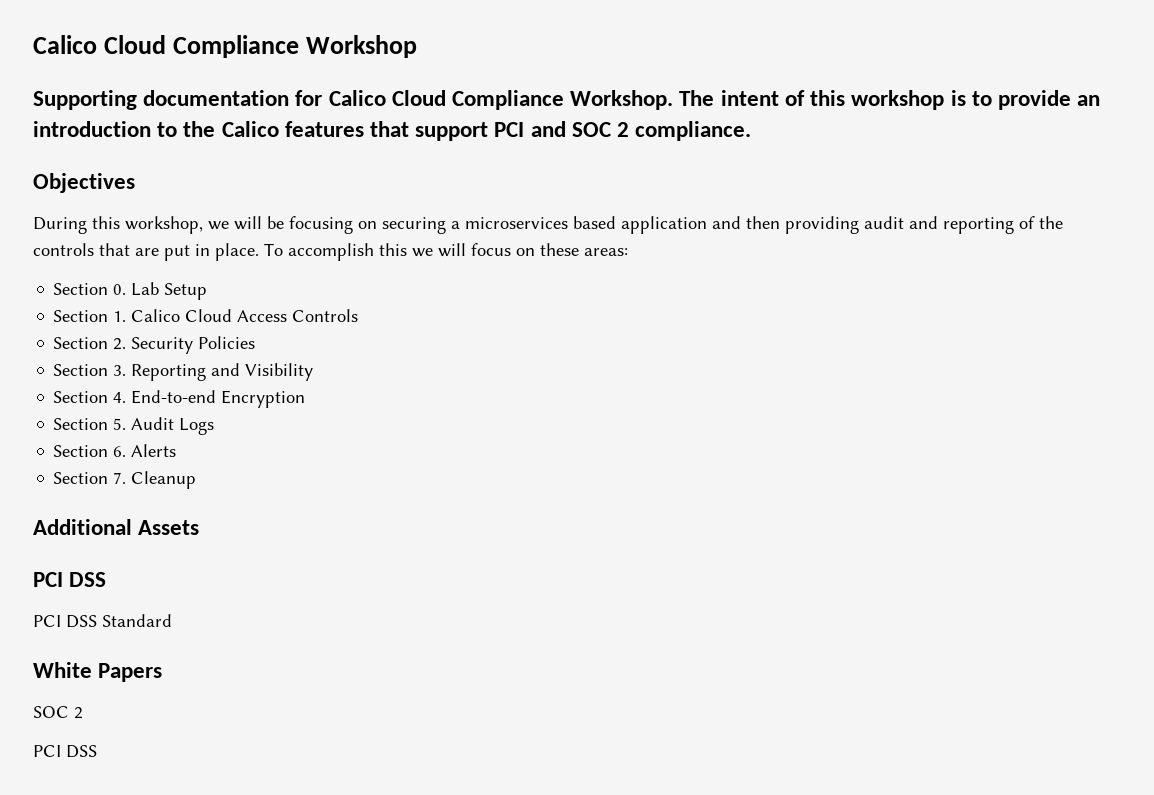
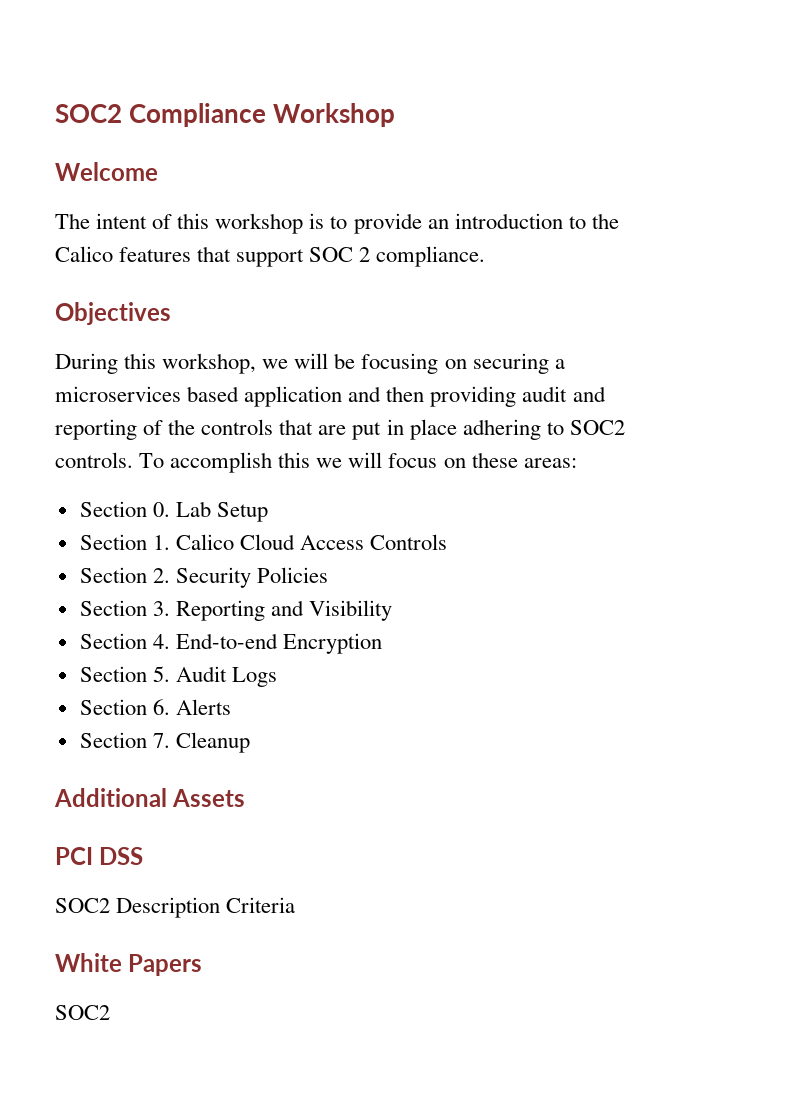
[33,35,167,54] Calico Cloud -> [55,104,122,123] SOC2
[33,90,674,110] Supporting documentation for Calico Cloud Compliance Workshop. -> [55,162,158,181] Welcome //
[494,121,566,137] PCI and -> (305, 258) none
[215,243,259,261] place. -> [409,419,625,440] [55,452,133,468] place adhering to SOC2 controls.
[33,614,172,628] PCI DSS Standard -> [55,897,296,918] SOC2 Description Criteria
[33,706,83,719] [33,745,97,758] SOC 2 // PCI DSS -> [55,1005,110,1020] SOC2

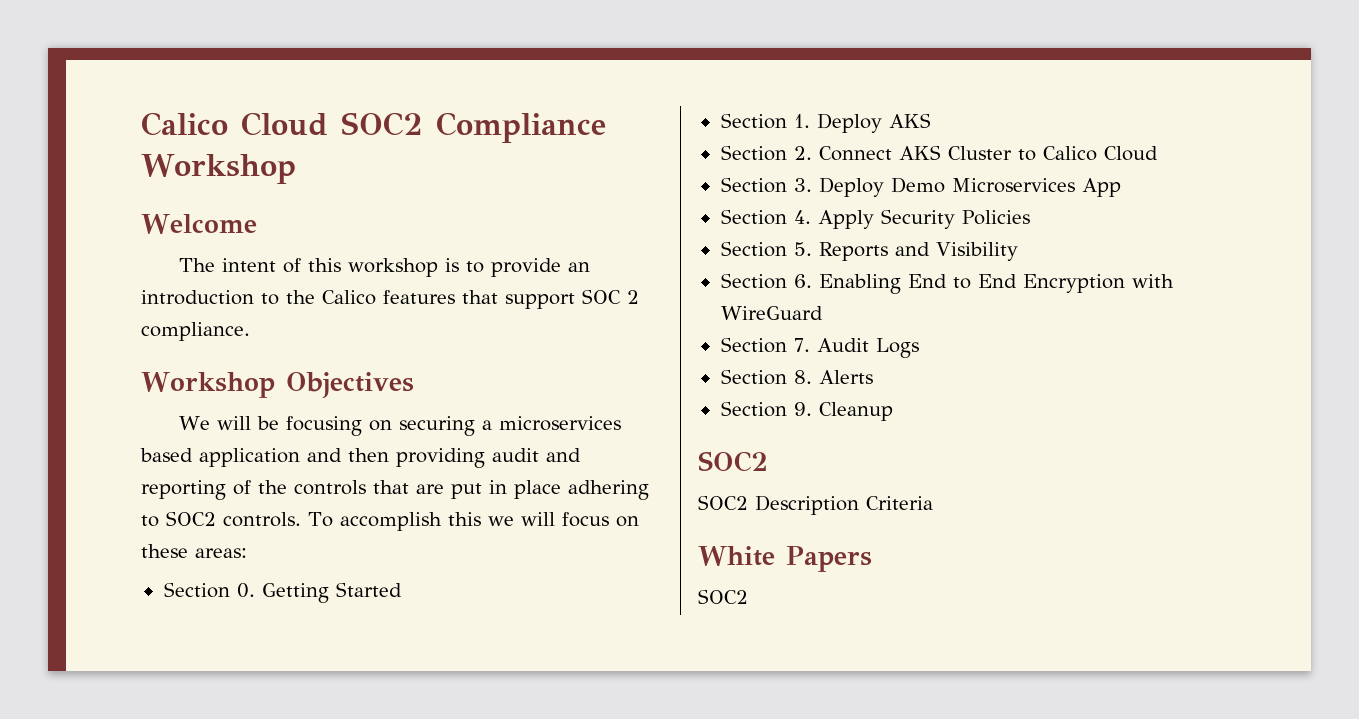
(55, 113) none -> [141,112,328,136] Calico Cloud
(486, 256) none -> [141,372,275,398] Workshop
[55,353,289,374] During this workshop, we -> [179,416,211,430] We
[175,501,268,522] Lab Setup -> [261,582,402,603] Getting Started
[175,534,448,550] [79,567,170,583] Calico Cloud Access Controls // Section 2. -> [816,113,931,133] [720,145,1158,161] [720,177,1121,197] [720,209,874,229] Deploy AKS // Section 2. Connect AKS Cluster to Calico Cloud // Section 3. Deploy Demo Microservices App // Section 4. Apply
[152,600,265,621] 3. Reporting -> [793,242,888,261] 5. Reports
[152,633,278,649] 4. End-to-end -> [793,274,1017,294] 6. Enabling End to End
[79,666,170,682] // Section 5. -> [1131,274,1174,288] [720,306,823,320] [720,337,810,353] with WireGuard // Section 7.
[152,699,170,715] 6. -> [793,370,812,384] 8.
[152,733,170,748] 7. -> [793,402,812,416] 9.
[54,788,246,807] [55,847,144,865] Additional Assets // PCI DSS -> [698,451,768,472] SOC2

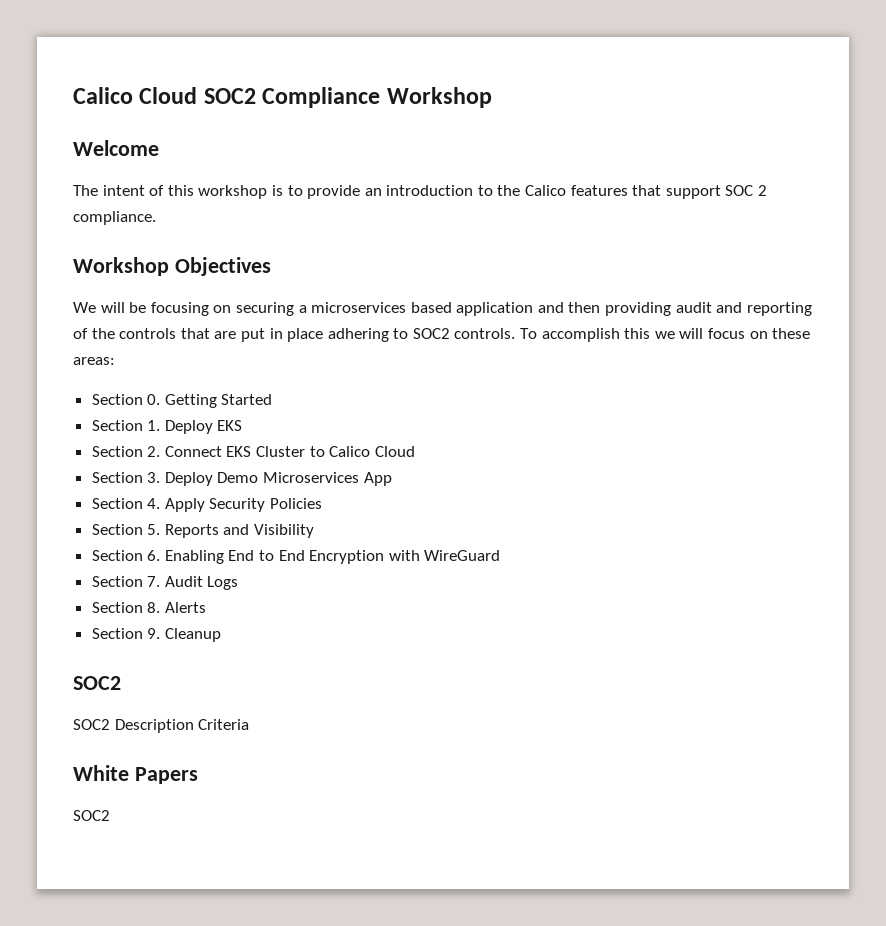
[888,113,931,128] AKS -> [217,420,243,431] EKS
[898,145,941,160] AKS -> [226,446,252,457] EKS

